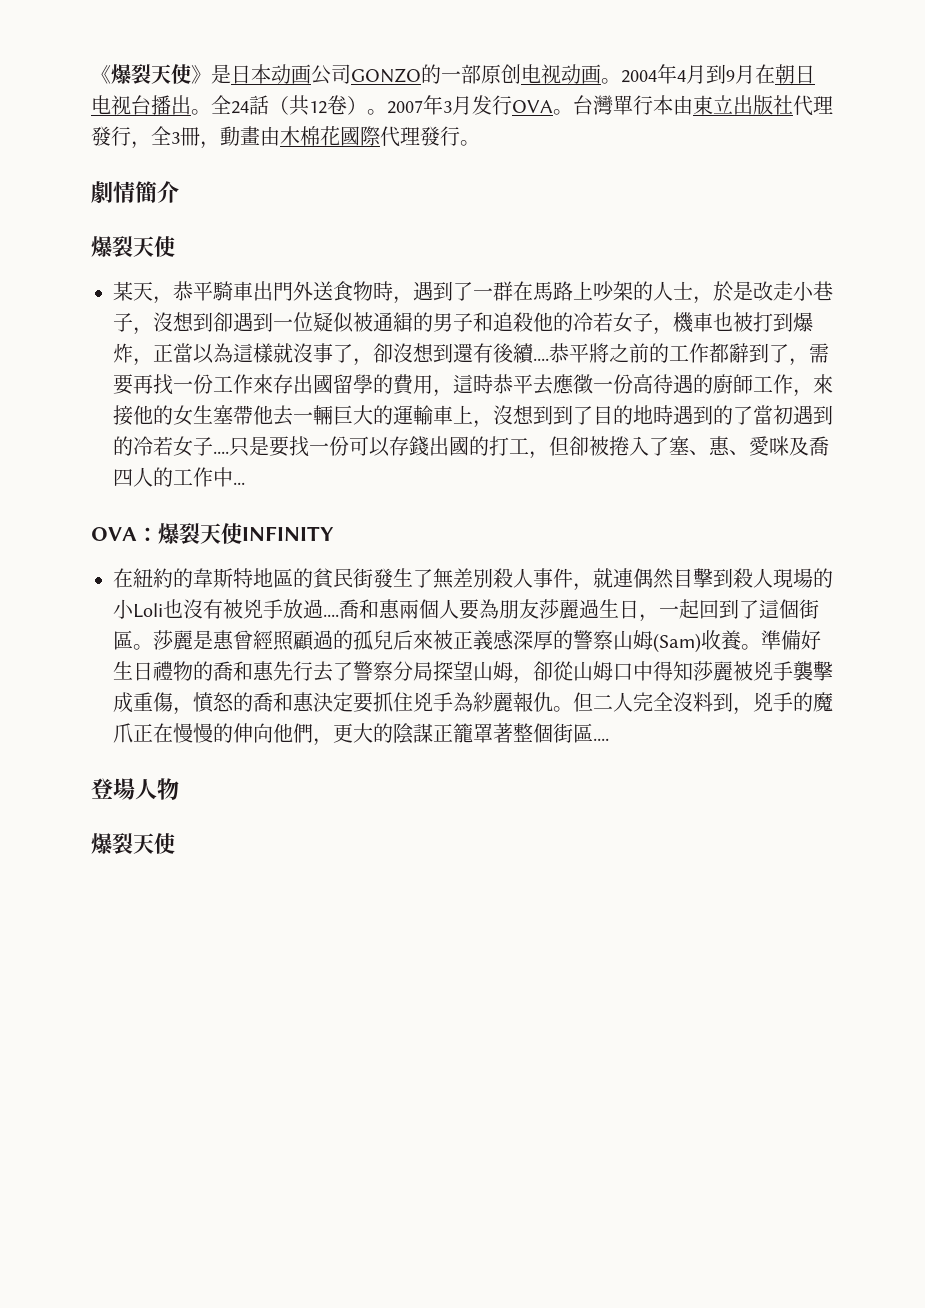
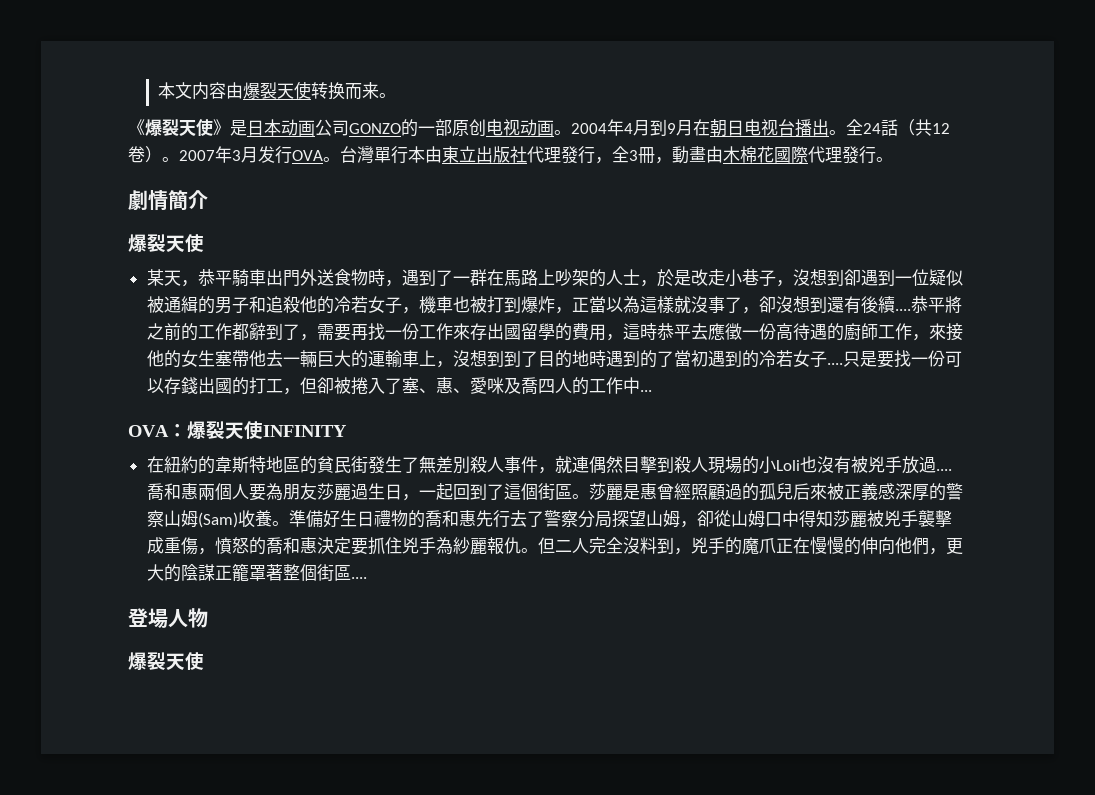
(91, 74) none -> [158,81,397,100] 本文内容由爆裂天使转换而来。 //

